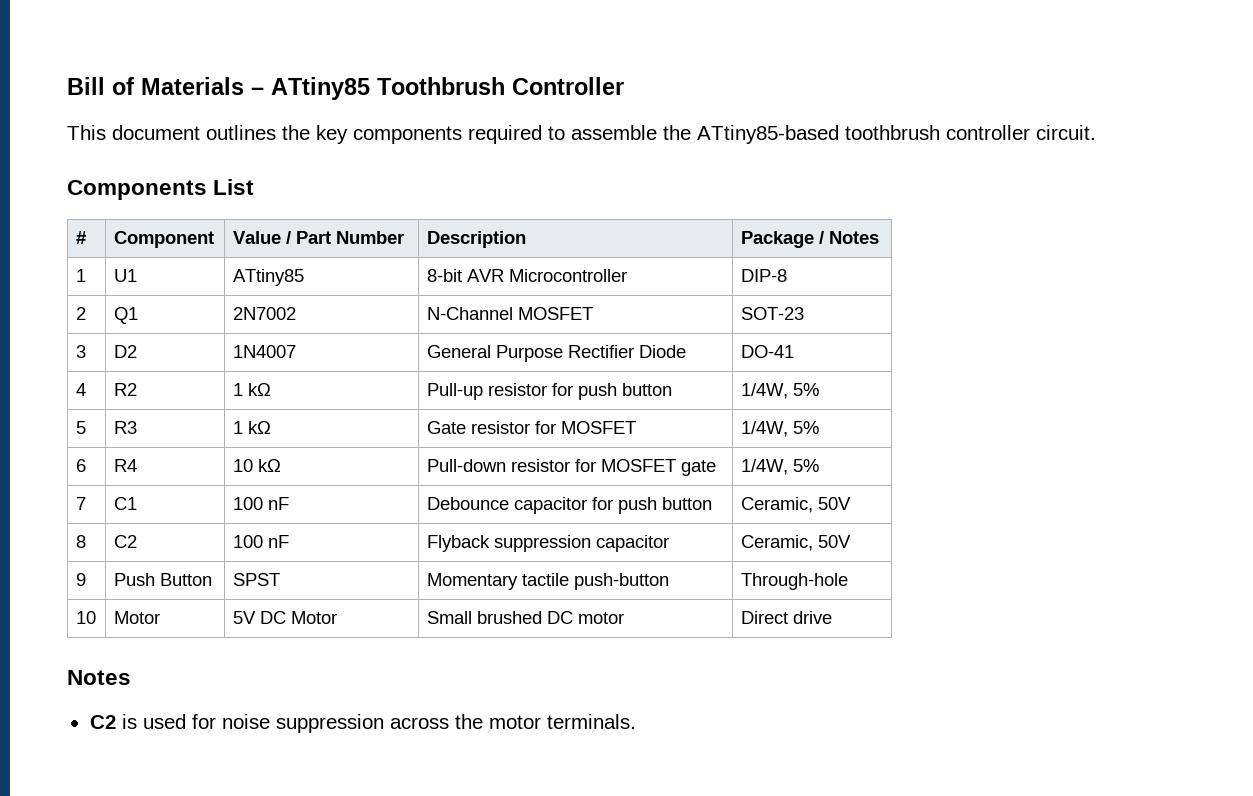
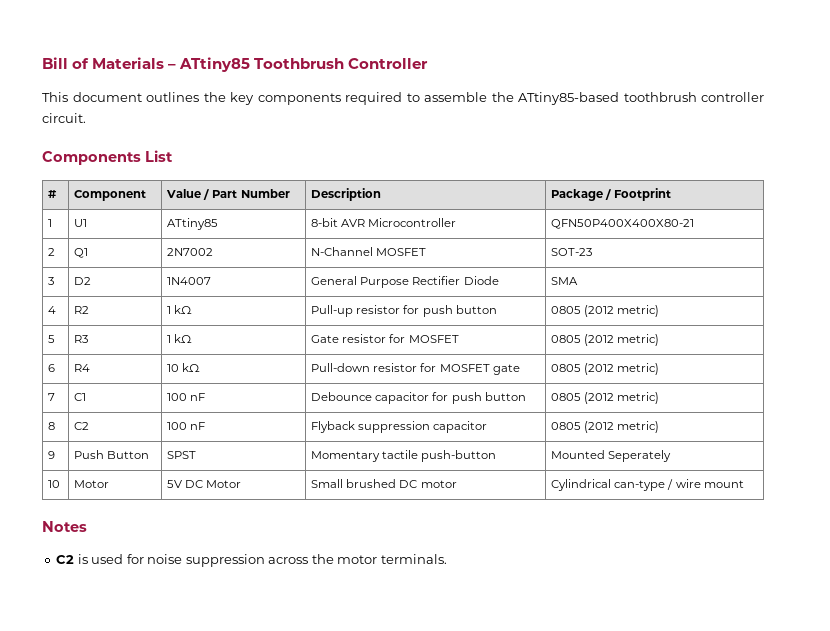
[828,231,879,244] Notes -> [614,188,672,201] Footprint
[740,269,787,282] DIP-8 -> [551,219,695,229] QFN50P400X400X80-21
[740,345,794,358] DO-41 -> [551,277,579,285] SMA
[740,383,819,399] 1/4W, 5% -> [551,305,660,317] 0805 (2012 metric)
[740,421,819,437] 1/4W, 5% -> [551,334,660,346] 0805 (2012 metric)
[740,459,819,475] 1/4W, 5% -> [551,363,660,375] 0805 (2012 metric)
[740,497,851,513] Ceramic, 50V -> [551,392,660,404] 0805 (2012 metric)
[740,535,851,551] Ceramic, 50V -> [551,421,660,433] 0805 (2012 metric)
[740,573,848,590] Through-hole -> [551,450,672,462] Mounted Seperately
[740,611,832,624] Direct drive -> [551,479,744,491] Cylindrical can-type / wire mount

